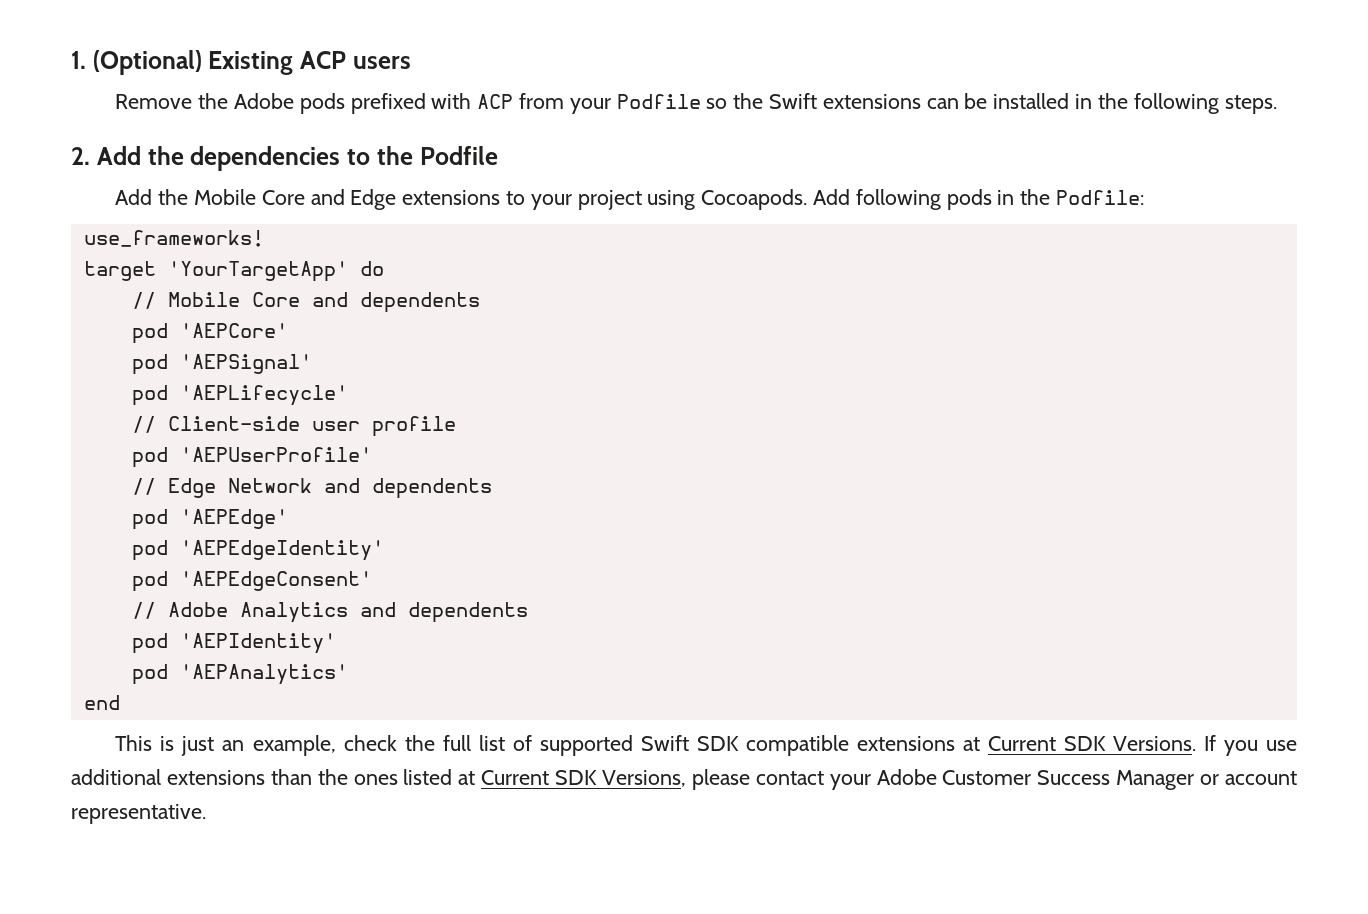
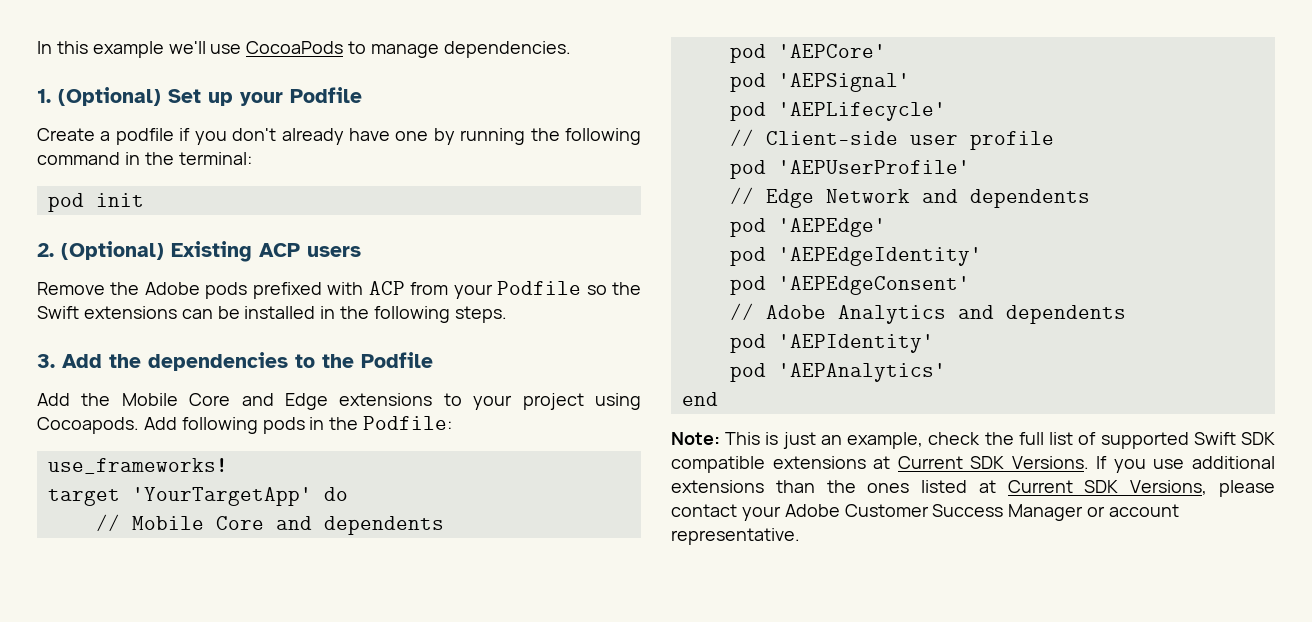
[71,51,86,69] 1. -> [37,41,571,58] [37,87,362,106] [37,128,642,145] [37,152,252,165] [47,193,144,212] [37,243,54,257] In this example we'll use CocoaPods to manage dependencies. // 1. (Optional) Set up your Podfile // Create a podfile if you don't already have one by running the following command in the terminal: // pod init // 2.
[71,147,90,165] 2. -> [37,354,55,368] 3.
(120, 702) none -> [671,432,720,445] Note:

